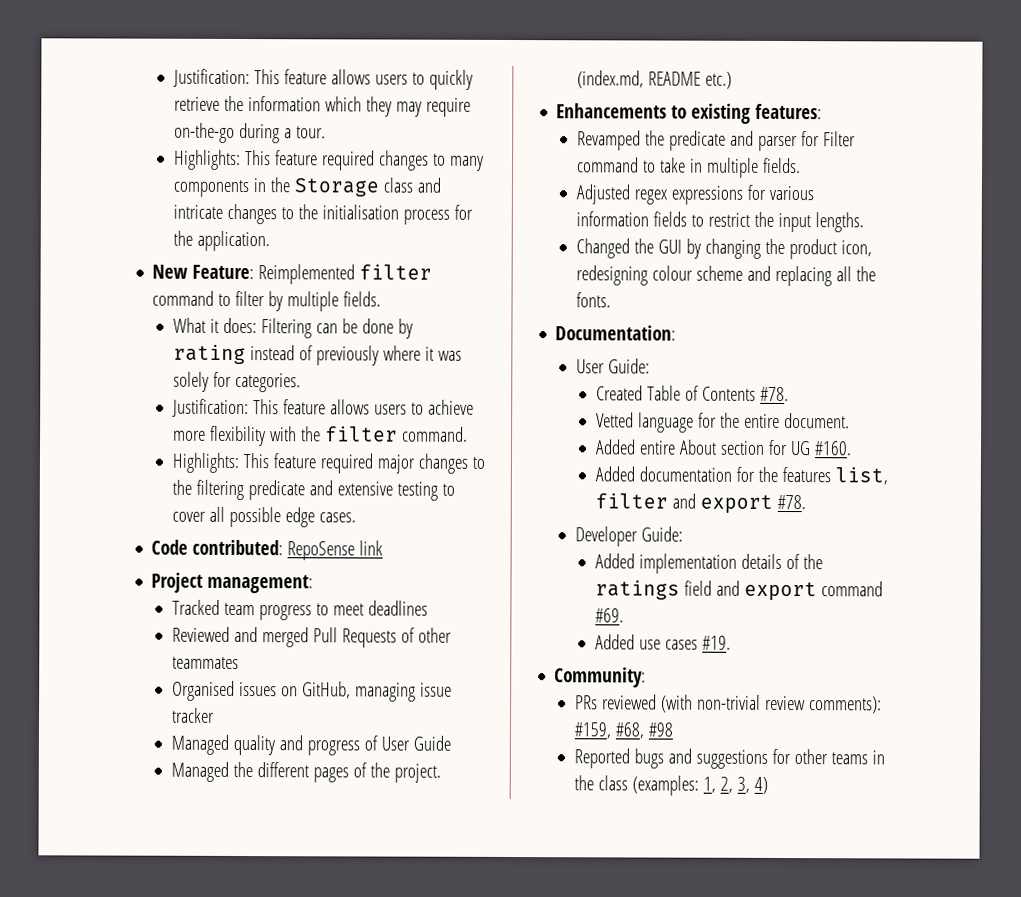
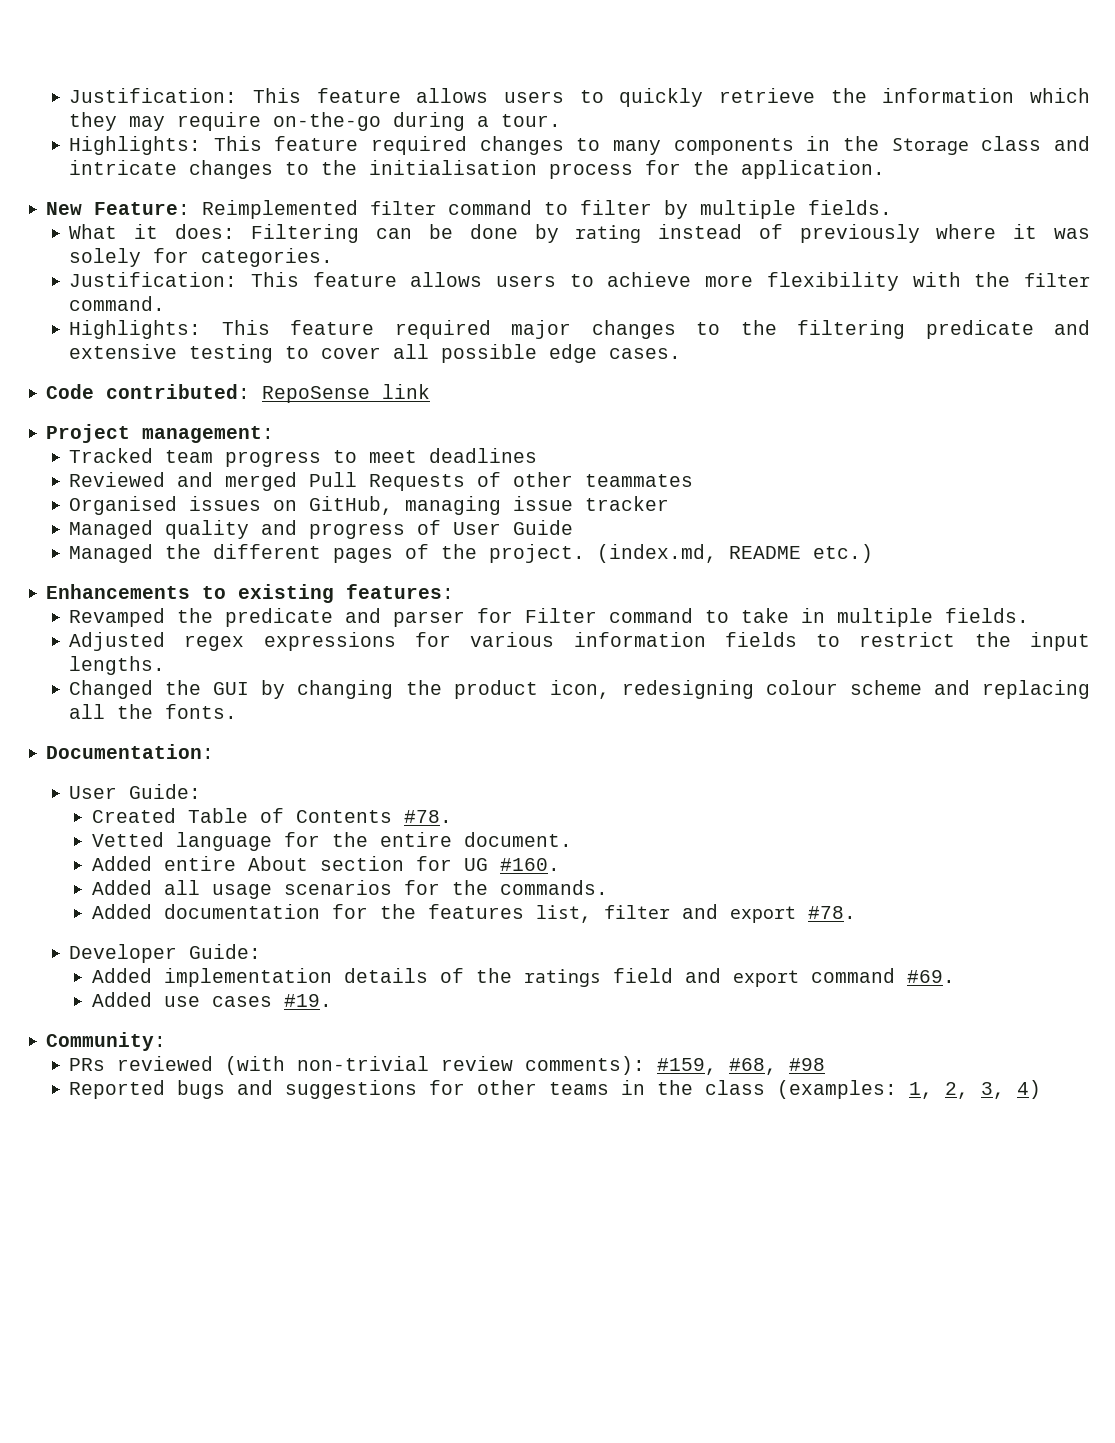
(853, 448) none -> [91,880,608,899] // Added all usage scenarios for the commands.

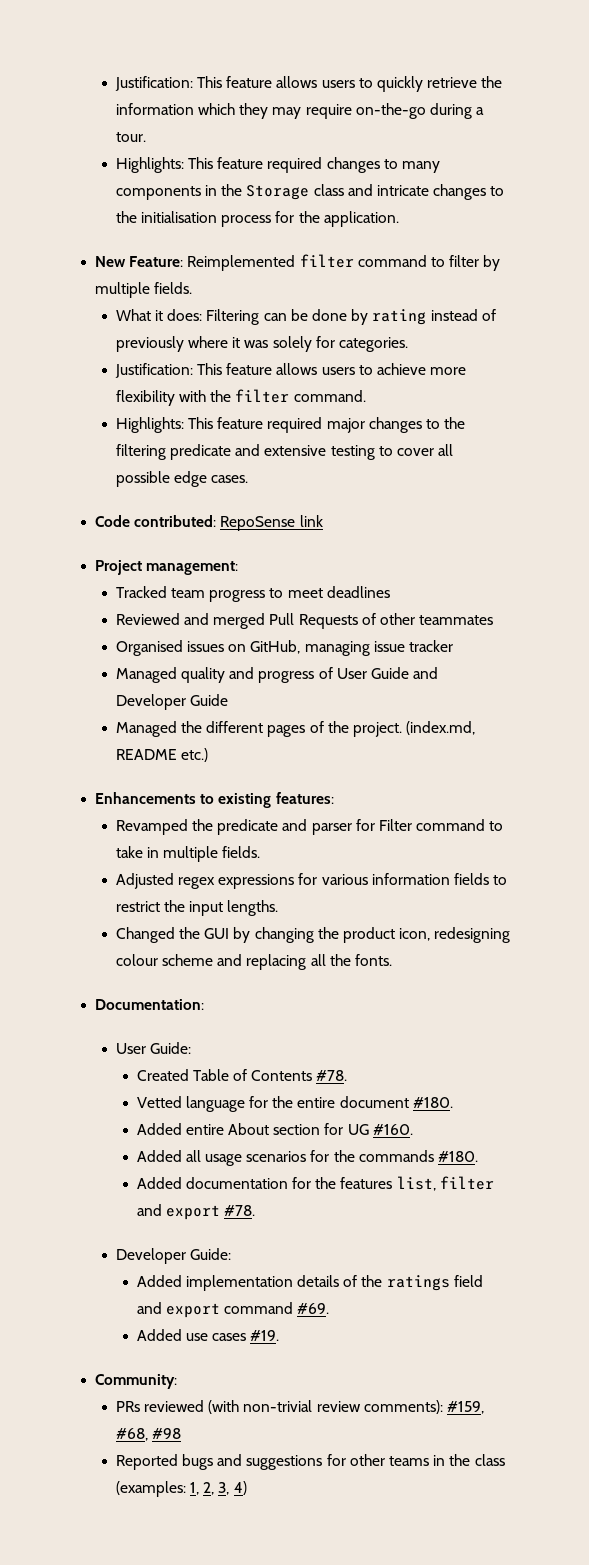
(574, 527) none -> [413,667,439,679] [115,694,229,710] and Developer Guide
[463,832,572,847] document. -> [339,1096,453,1108] document #180.
[499,880,608,895] commands. -> [358,1150,479,1162] commands #180.

